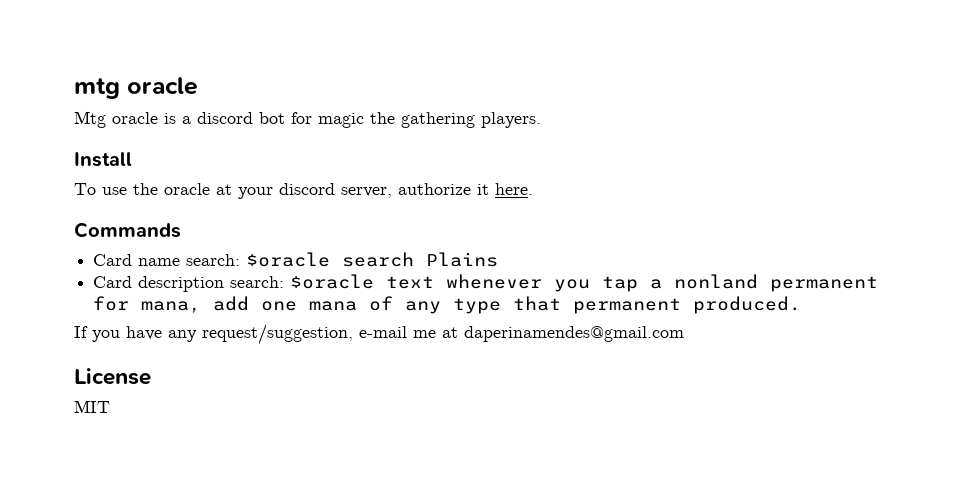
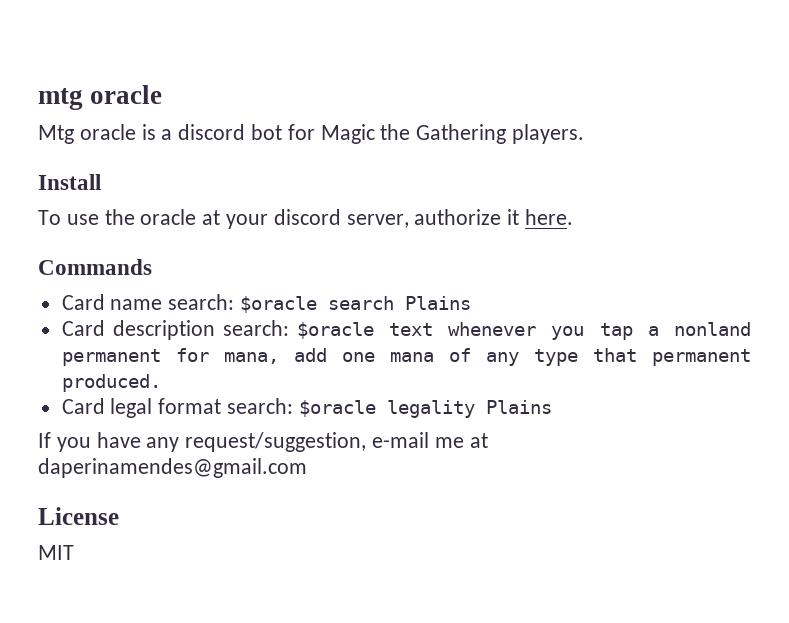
[318,112,475,128] magic the gathering -> [320,124,507,144] Magic the Gathering
(802, 305) none -> [61,398,552,418] // Card legal format search: $oracle legality Plains

